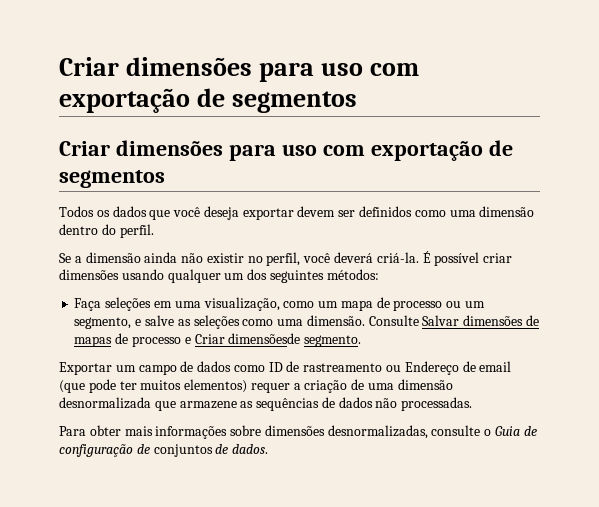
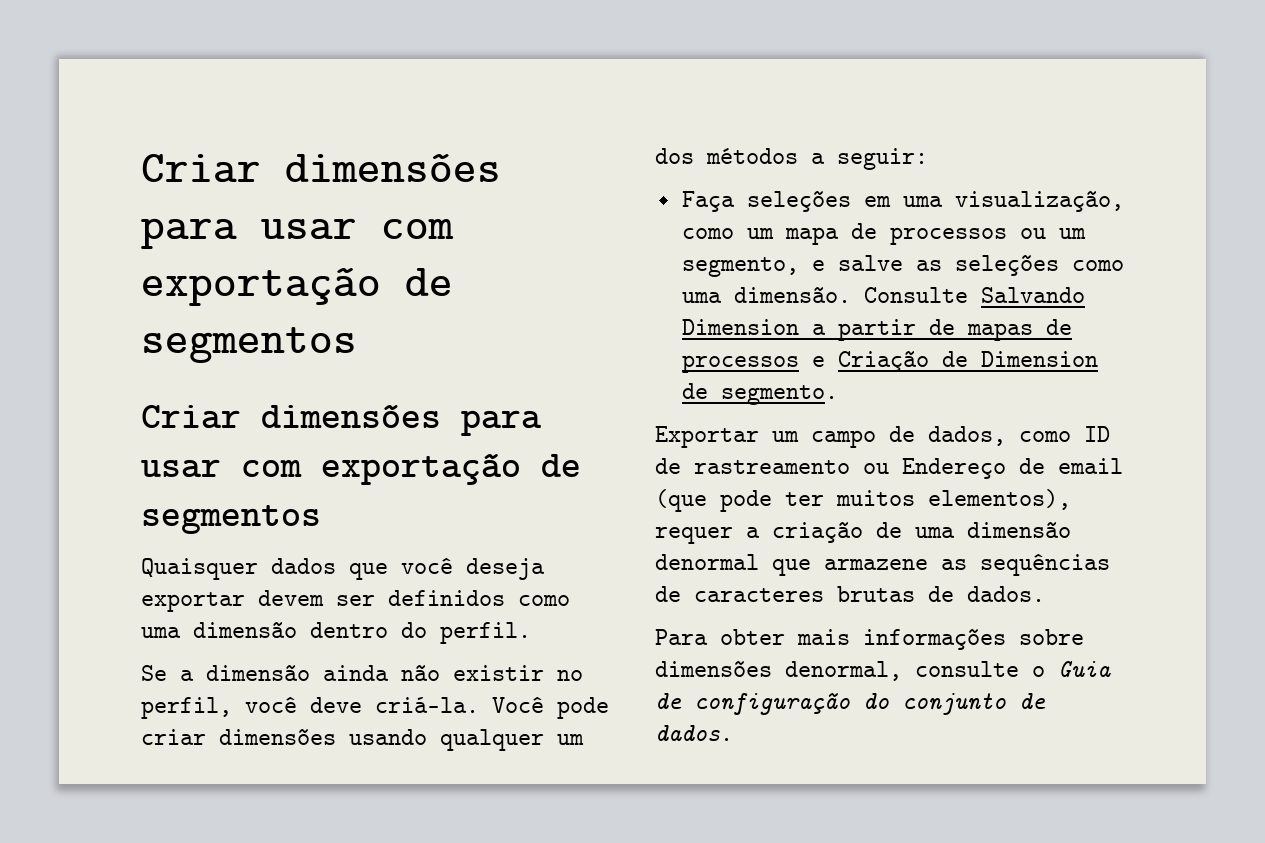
[59,57,363,82] Criar dimensões para uso -> [141,154,501,183] [141,218,357,249] Criar dimensões para usar
[281,140,513,161] [59,170,165,188] [59,206,110,217] uso com exportação de segmentos // Todos os -> [141,454,581,485] [141,505,321,534] [141,558,258,580] usar com exportação de segmentos // Quaisquer
[334,251,480,266] deverá criá-la. É possível -> [310,696,609,719] deve criá-la. Você pode
[269,269,379,283] seguintes métodos: -> [706,148,928,170] métodos a seguir:
[393,300,443,311] processo -> [889,227,1007,245] processos
[422,315,539,326] [74,333,301,347] Salvar dimensões de mapas de processo e Criar dimensõesde -> [980,287,1085,303] [681,319,1072,341] [681,351,1098,373] [681,383,708,399] Salvando Dimension a partir de mapas de processos e Criação de Dimension de
[197,361,232,372] dados -> [928,426,1006,446] dados,
[184,379,248,393] elementos) -> [928,489,1071,510] elementos),
[59,397,151,409] desnormalizada -> [655,554,759,570] denormal
[338,397,473,411] dados não processadas. -> [694,586,1045,602] caracteres brutas de dados.
[327,425,428,439] desnormalizadas, -> [785,661,902,681] denormal,
[136,444,213,457] de conjuntos -> [863,693,1006,715] do conjunto

